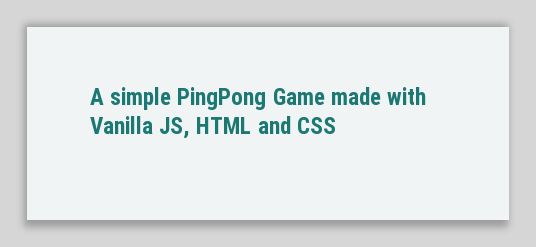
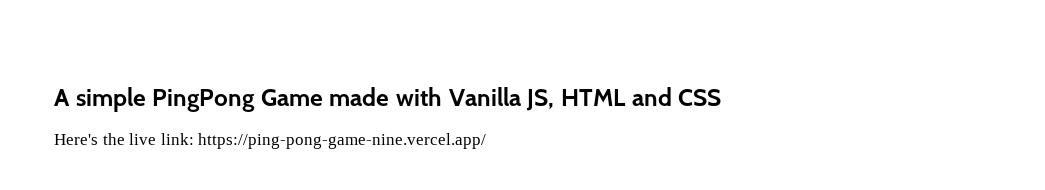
(336, 125) none -> [54,133,487,149] // Here's the live link: https://ping-pong-game-nine.vercel.app/

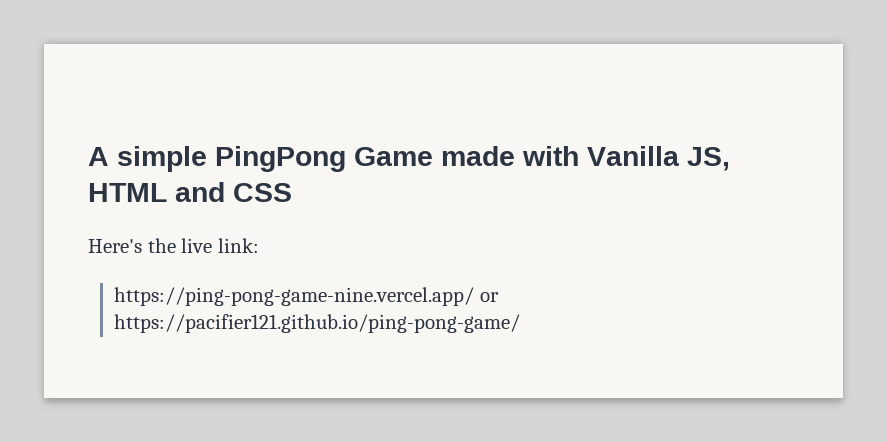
[198,133,487,149] https://ping-pong-game-nine.vercel.app/ -> [114,287,499,306] [114,314,521,333] // https://ping-pong-game-nine.vercel.app/ or https://pacifier121.github.io/ping-pong-game/

